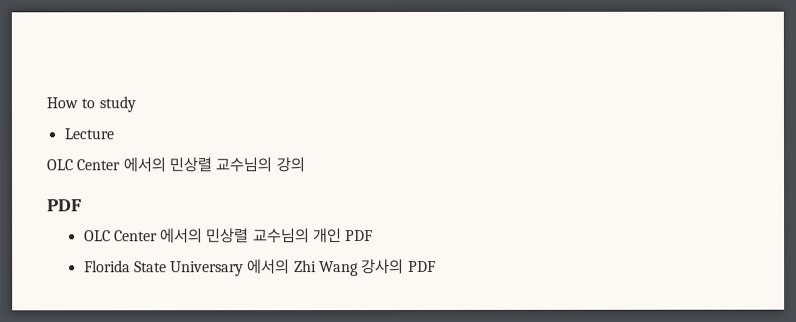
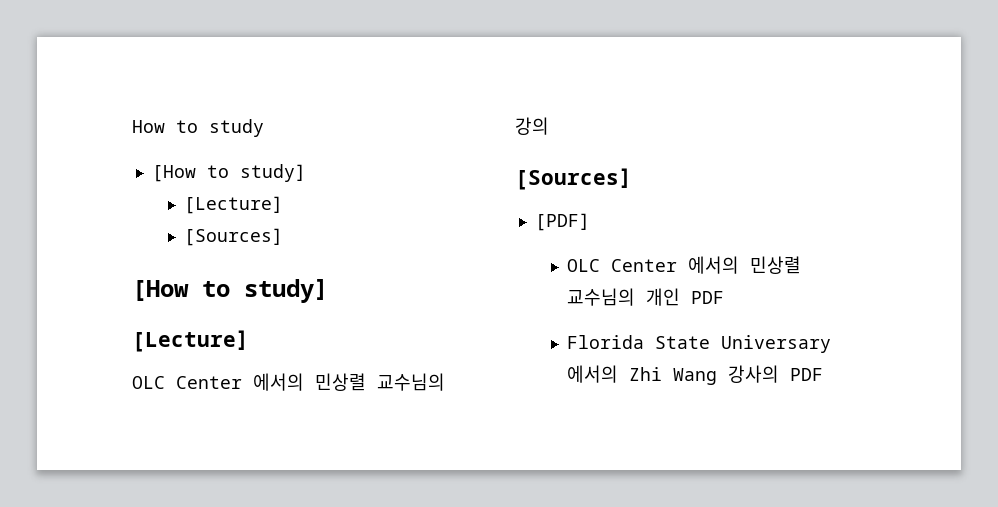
[63,128,114,140] Lecture -> [151,164,306,182] [183,196,283,214] [183,228,283,246] [132,279,328,303] [132,330,249,352] [How to study] // [Lecture] // [Sources] // [How to study] // [Lecture]
[47,199,82,212] PDF -> [515,168,632,190] [534,213,590,231] [Sources] // [PDF]

